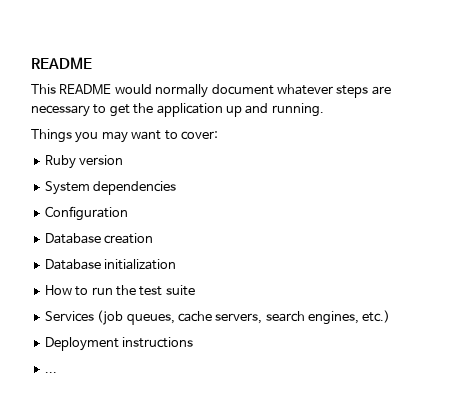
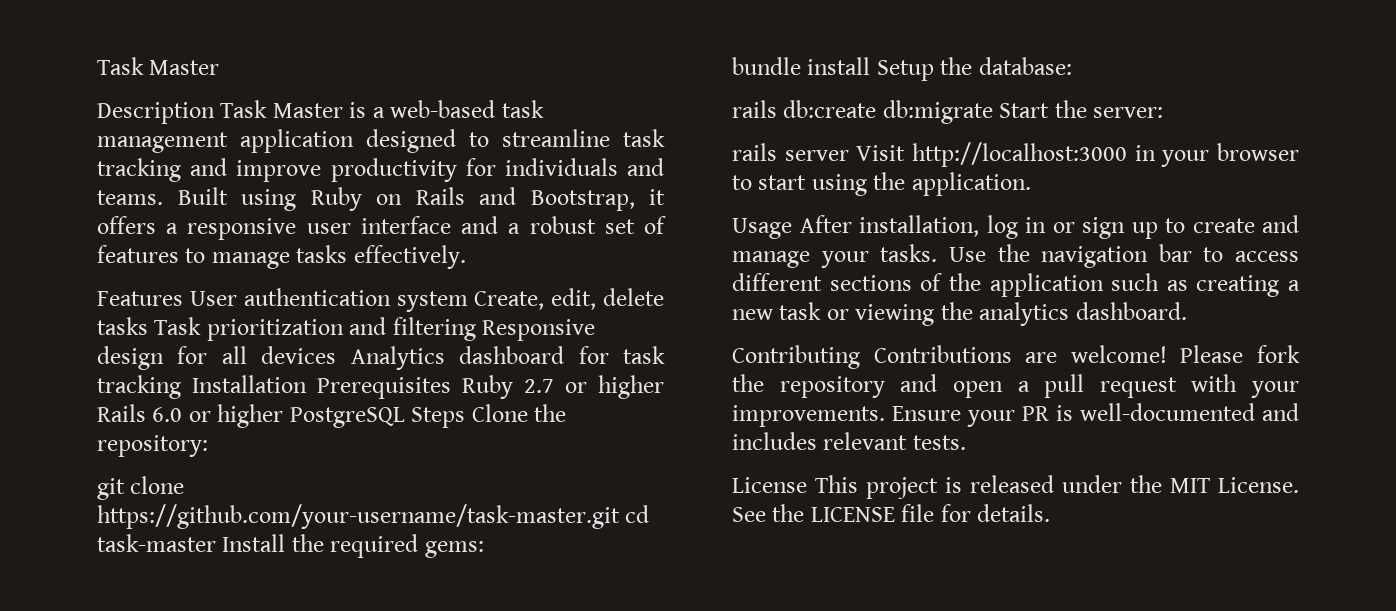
[31,57,92,69] [31,84,391,98] [31,103,324,117] [31,129,218,143] [44,155,124,169] [44,181,177,195] [44,206,128,221] [44,233,154,244] [44,259,177,270] [44,285,195,296] [44,310,391,325] [44,337,194,351] [44,372,57,373] README // This README would normally document whatever steps are necessary to get the application up and running. // Things you may want to cover: // Ruby version // System dependencies // Configuration // Database creation // Database initialization // How to run the test suite // Services (job queues, cache servers, search engines, etc.) // Deployment instructions // ... -> [97,57,220,75] [97,100,544,124] [97,129,665,153] [97,158,664,182] [97,187,665,211] [97,216,666,240] [97,245,466,269] [97,288,664,312] [97,317,596,341] [97,346,665,370] [97,375,664,399] [97,404,567,428] [97,435,208,457] [97,476,185,500] [97,504,650,529] [97,534,484,558] [732,57,1072,81] [732,100,1164,124] [732,142,1299,167] [732,172,1031,196] [732,215,1299,239] [732,244,1299,268] [732,273,1300,297] [732,302,1187,326] [732,345,1300,369] [732,374,1299,398] [732,403,1299,427] [732,432,966,450] [732,475,1299,499] [732,504,1051,522] Task Master // Description Task Master is a web-based task management application designed to streamline task tracking and improve productivity for individuals and teams. Built using Ruby on Rails and Bootstrap, it offers a responsive user interface and a robust set of features to manage tasks effectively. // Features User authentication system Create, edit, delete tasks Task prioritization and filtering Responsive design for all devices Analytics dashboard for task tracking Installation Prerequisites Ruby 2.7 or higher Rails 6.0 or higher PostgreSQL Steps Clone the repository: // git clone https://github.com/your-username/task-master.git cd task-master Install the required gems: // bundle install Setup the database: // rails db:create db:migrate Start the server: // rails server Visit http://localhost:3000 in your browser to start using the application. // Usage After installation, log in or sign up to create and manage your tasks. Use the navigation bar to access different sections of the application such as creating a new task or viewing the analytics dashboard. // Contributing Contributions are welcome! Please fork the repository and open a pull request with your improvements. Ensure your PR is well-documented and includes relevant tests. // License This project is released under the MIT License. See the LICENSE file for details.

